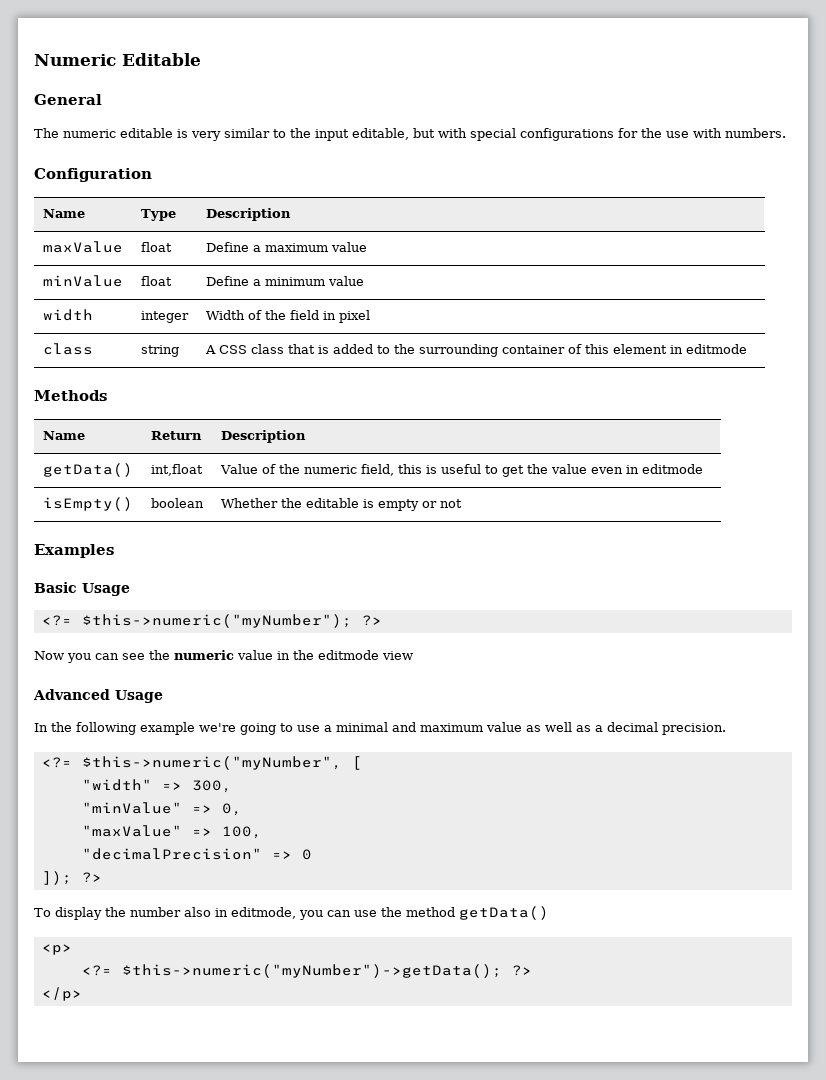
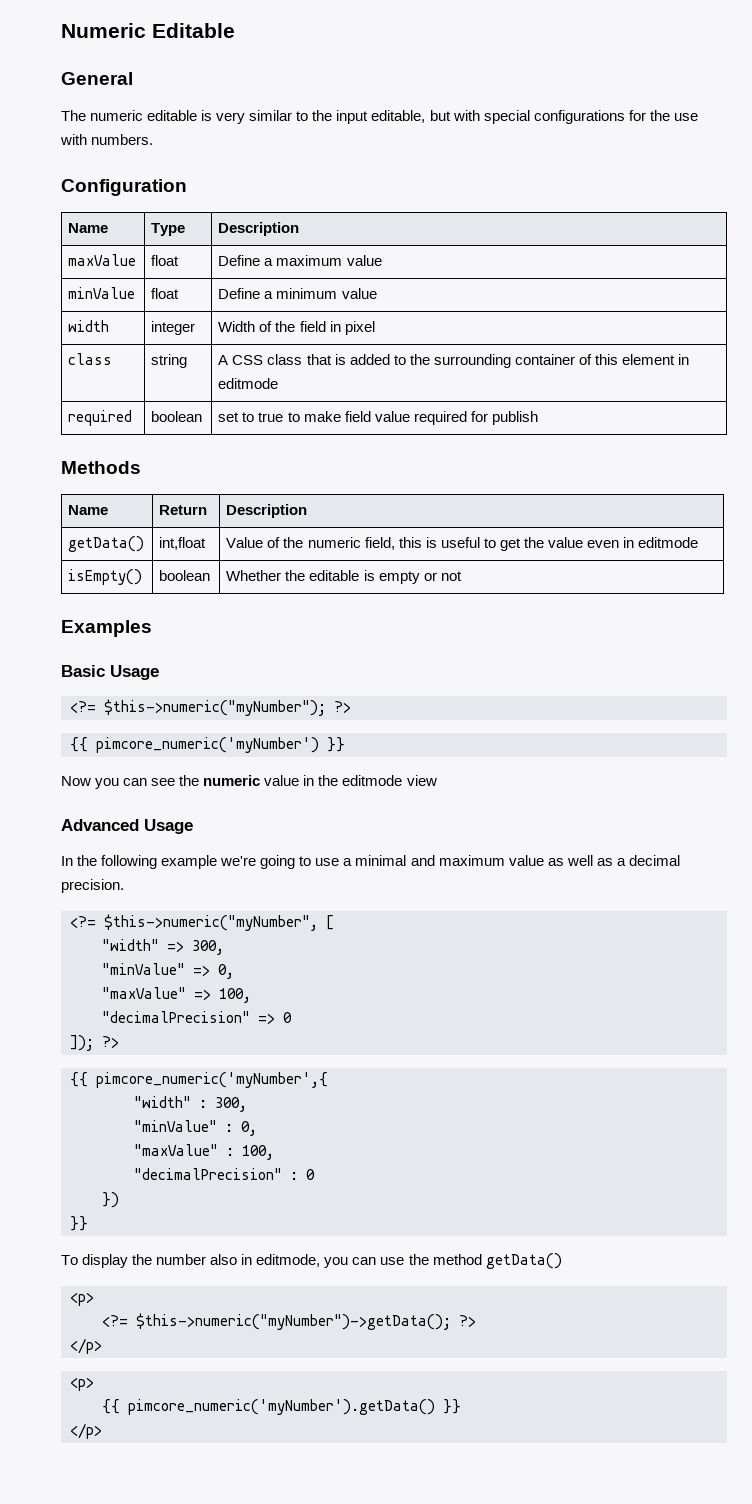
(747, 349) none -> [68,410,133,426] [151,411,203,422] [218,411,538,425] // required | boolean | set to true to make field value required for publish
(382, 620) none -> [70,737,345,753] // {{ pimcore_numeric('myNumber') }}
(102, 877) none -> [70,1072,328,1088] [134,1096,247,1112] [134,1120,257,1136] [134,1144,274,1160] [134,1168,315,1180] [102,1192,119,1208] [70,1216,88,1231] // {{ pimcore_numeric('myNumber',{ // "width" : 300, // "minValue" : 0, // "maxValue" : 100, // "decimalPrecision" : 0 // }) // }}
(82, 994) none -> [70,1377,94,1391] [102,1399,461,1415] [70,1423,102,1439] // <p> // {{ pimcore_numeric('myNumber').getData() }} // </p>

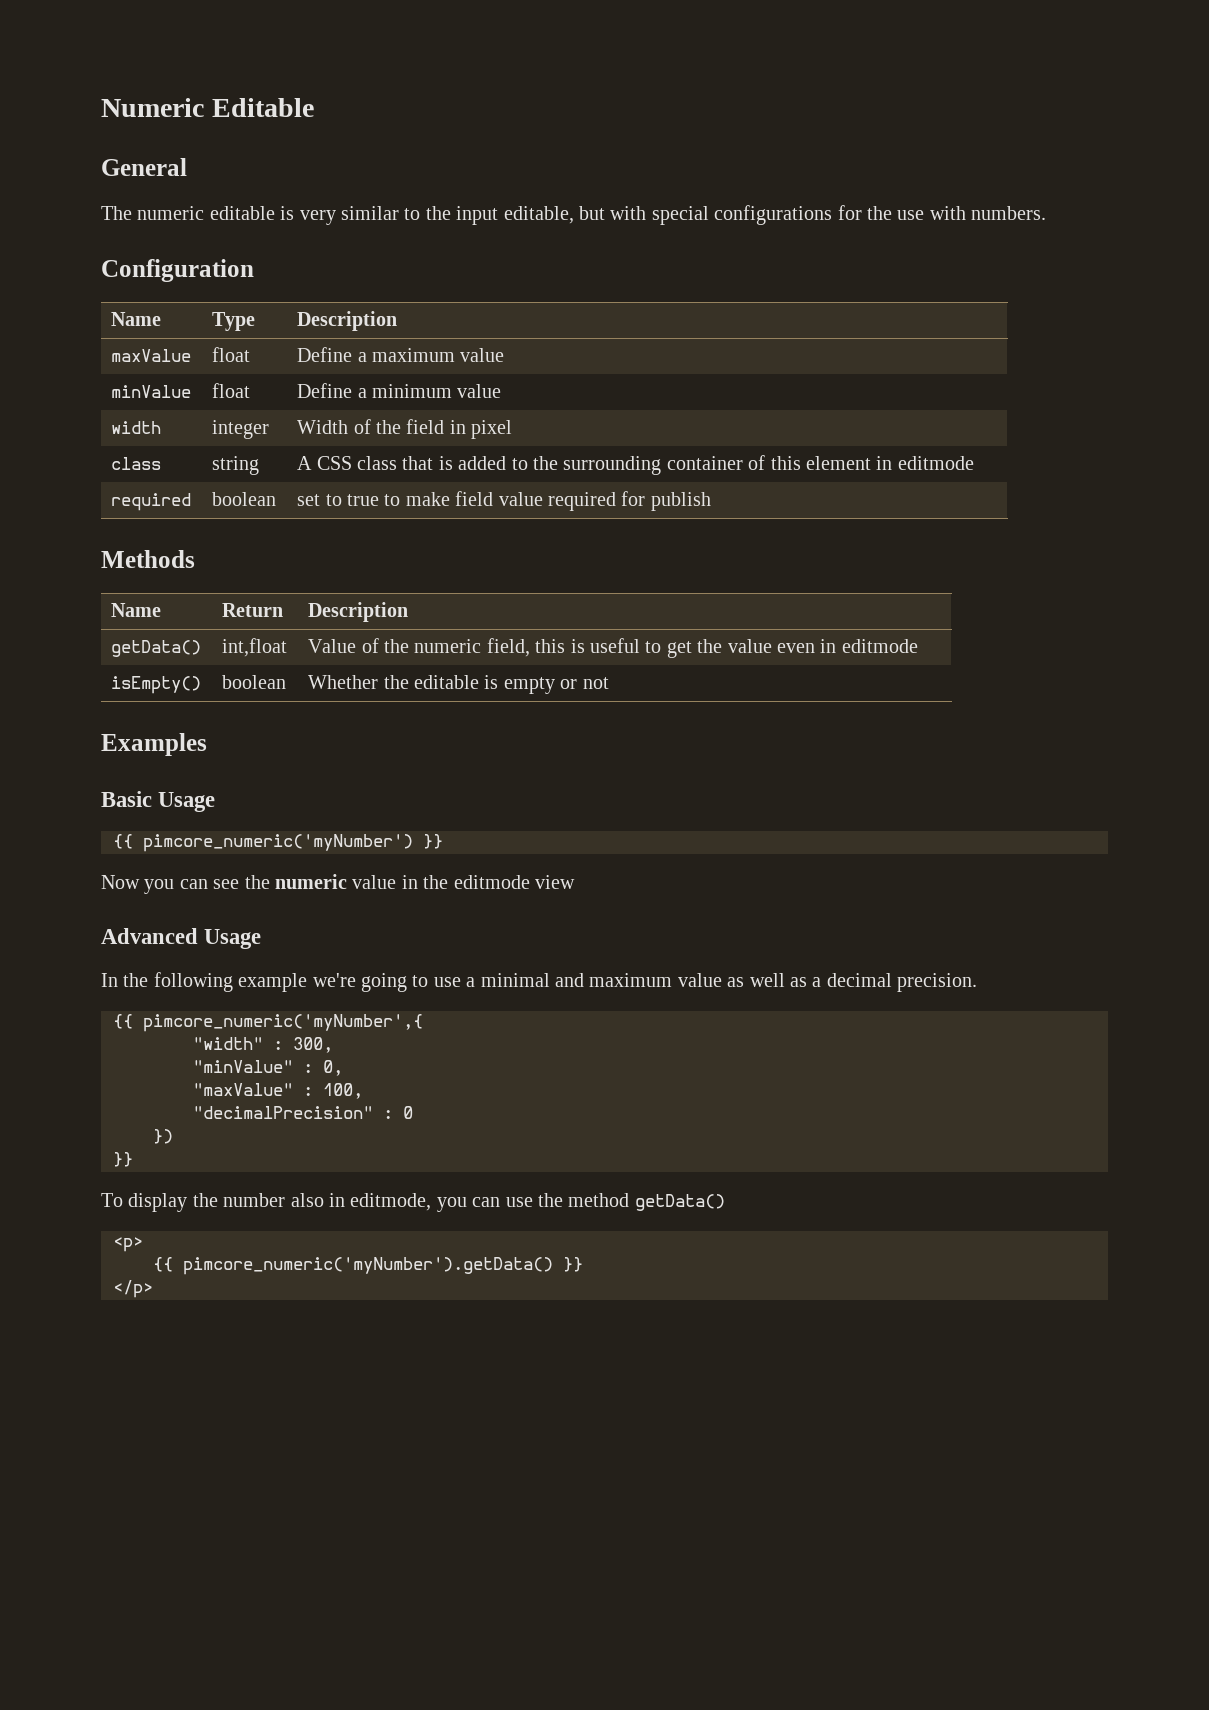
[70,699,351,716] // <?= $this->numeric("myNumber"); ?> -> (216, 802) none
[70,914,334,931] [102,939,224,955] [102,963,234,979] [102,987,251,1003] [102,1011,292,1024] [70,1035,119,1051] // <?= $this->numeric("myNumber", [ // "width" => 300, // "minValue" => 0, // "maxValue" => 100, // "decimalPrecision" => 0 // ]); ?> -> (978, 982) none
[102,1313,476,1330] [70,1338,102,1354] [70,1377,94,1391] // <?= $this->numeric("myNumber")->getData(); ?> // </p> // <p> -> (143, 1244) none

